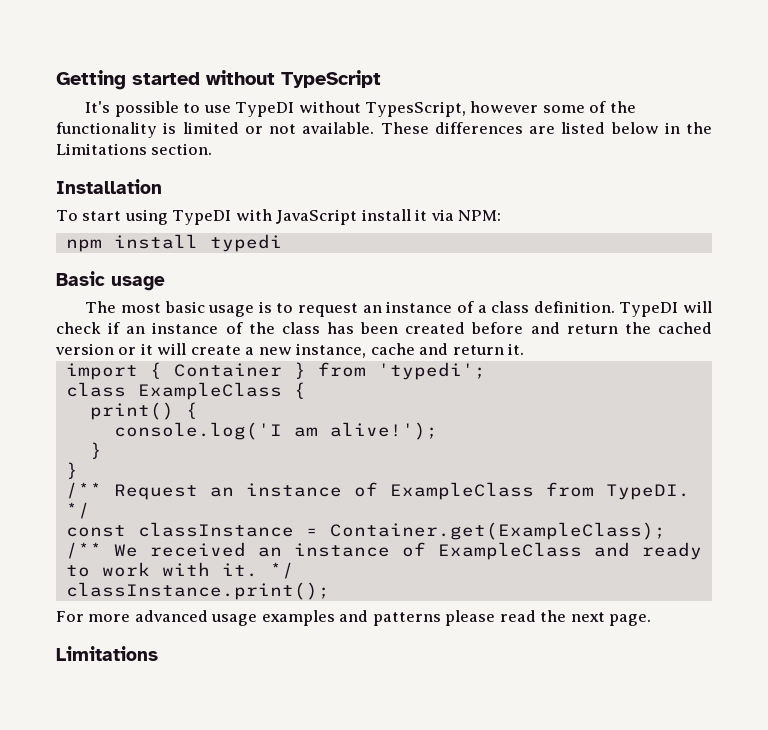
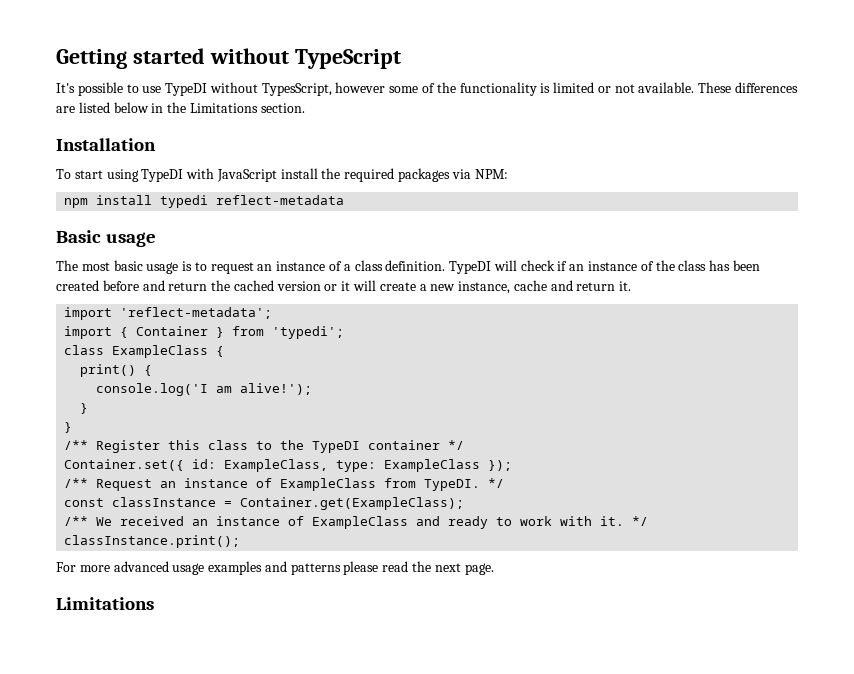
[415,209,428,221] it -> [321,168,451,182] the required packages
(282, 243) none -> [216,195,345,205] reflect-metadata
(525, 349) none -> [64,307,273,320] // import 'reflect-metadata';
(78, 470) none -> [64,440,465,453] [64,459,513,472] // /** Register this class to the TypeDI container */ // Container.set({ id: ExampleClass, type: ExampleClass });

